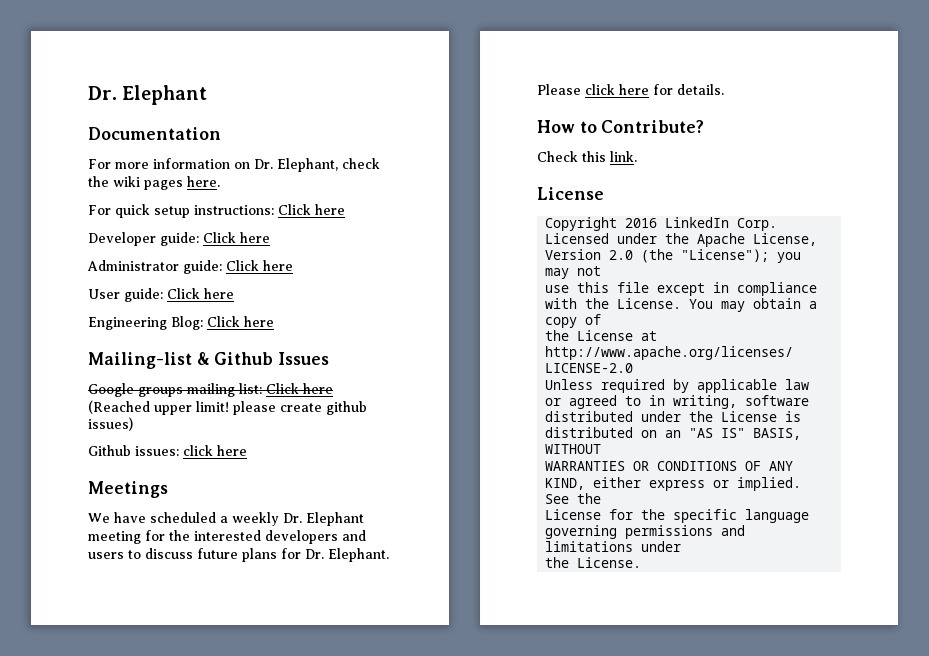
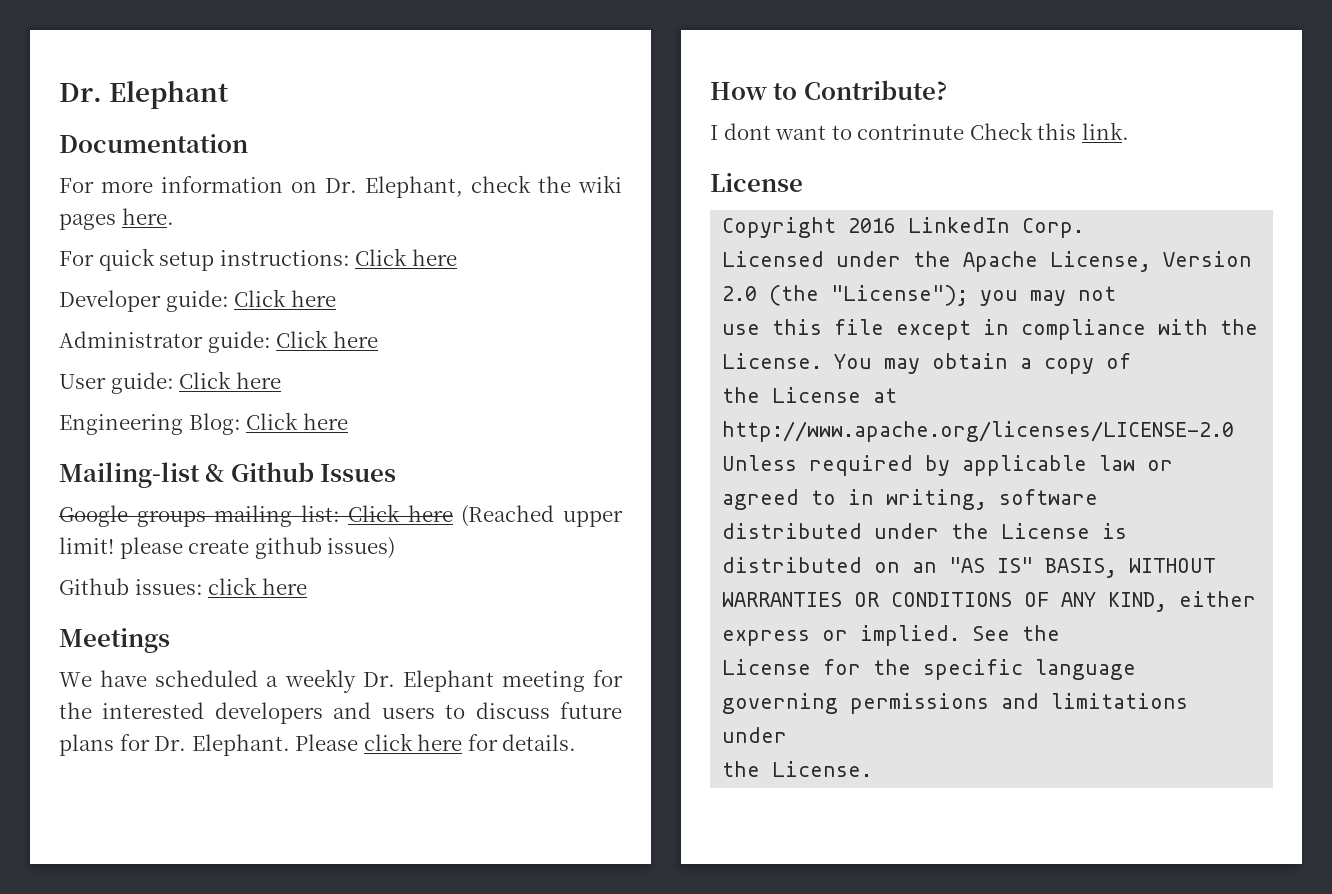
(705, 126) none -> [710,123,965,140] I dont want to contrinute

